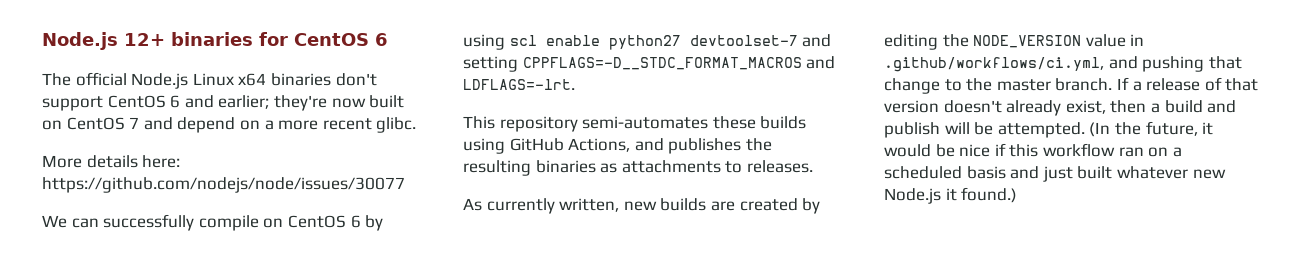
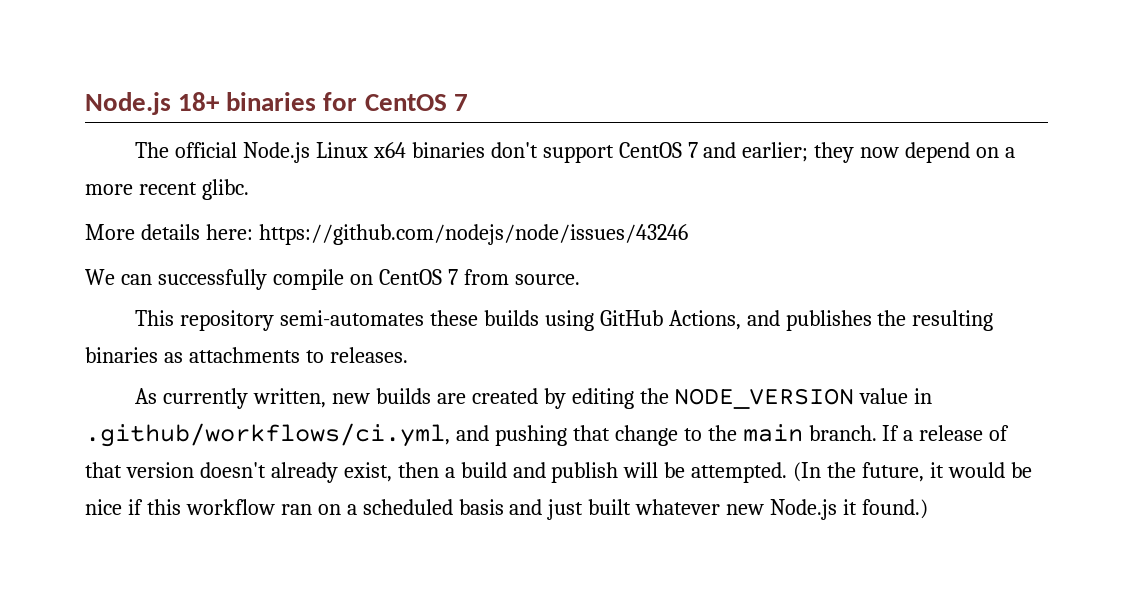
[42,32,165,50] Node.js 12+ -> [85,92,220,115] Node.js 18+
[375,33,388,46] 6 -> [453,94,468,111] 7
[170,95,181,108] 6 -> [687,142,698,158] 7
[273,95,405,111] [42,117,173,130] they're now built on CentOS 7 and -> [814,142,900,163] they now
[42,177,405,193] https://github.com/nodejs/node/issues/30077 -> [258,224,688,245] https://github.com/nodejs/node/issues/43246
[350,215,384,231] [463,34,832,50] [463,56,836,72] [463,79,575,90] 6 by using scl enable python27 devtoolset-7 and setting CPPFLAGS=-D__STDC_FORMAT_MACROS and LDFLAGS=-lrt. -> [447,269,580,285] 7 from source.
[996,79,1051,91] master -> [742,424,803,442] main

